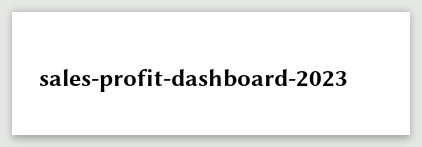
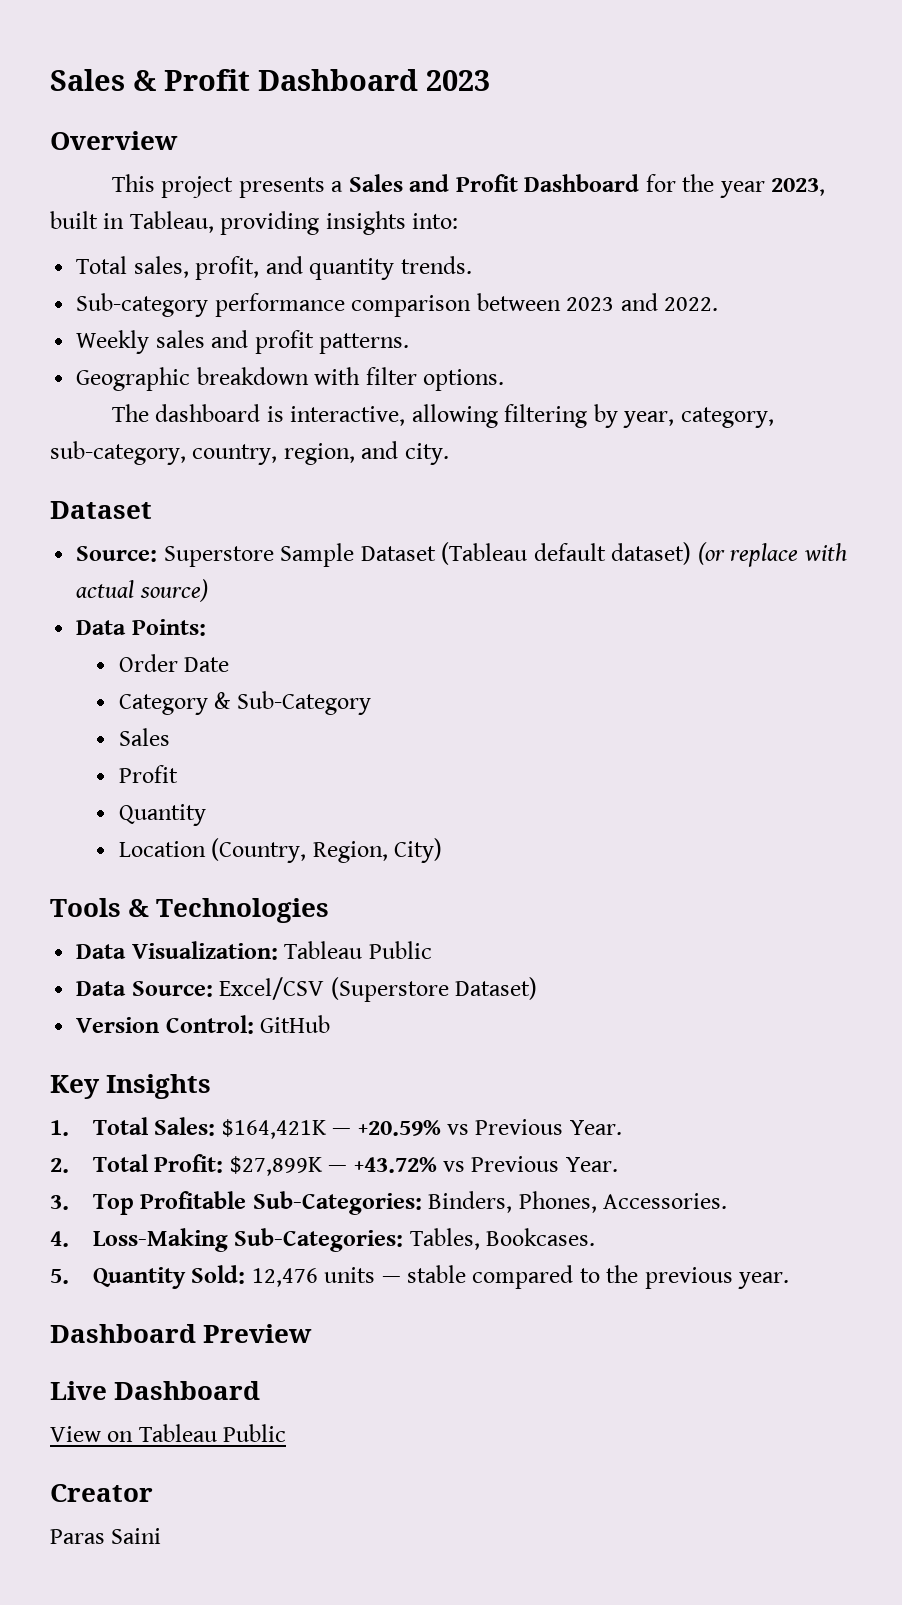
[39,69,348,92] sales-profit-dashboard-2023 -> [50,69,490,91] [50,131,178,150] [111,174,826,198] [50,211,459,235] [76,256,472,280] [76,293,719,317] [76,330,410,354] [76,367,505,391] [111,404,774,428] [50,441,449,465] [50,501,152,519] [76,542,847,567] [76,579,208,602] [76,619,206,636] [118,654,230,672] [118,691,371,715] [118,728,170,746] [118,765,178,783] [118,804,206,826] [118,838,443,863] [50,898,330,923] [76,941,432,960] [76,977,538,1002] [76,1015,331,1034] [50,1074,212,1099] [50,1117,622,1139] [50,1154,618,1176] [50,1191,727,1215] [50,1228,596,1252] [50,1265,790,1289] [50,1324,313,1343] [50,1381,261,1400] [50,1424,287,1442] [50,1484,153,1502] [50,1528,162,1544] Sales & Profit Dashboard 2023 // Overview // This project presents a Sales and Profit Dashboard for the year 2023, built in Tableau, providing insights into: // Total sales, profit, and quantity trends. // Sub-category performance comparison between 2023 and 2022. // Weekly sales and profit patterns. // Geographic breakdown with filter options. // The dashboard is interactive, allowing filtering by year, category, sub-category, country, region, and city. // Dataset // Source: Superstore Sample Dataset (Tableau default dataset) (or replace with actual source) // Data Points: // Order Date // Category & Sub-Category // Sales // Profit // Quantity // Location (Country, Region, City) // Tools & Technologies // Data Visualization: Tableau Public // Data Source: Excel/CSV (Superstore Dataset) // Version Control: GitHub // Key Insights // 1. Total Sales: $164,421K — +20.59% vs Previous Year. // 2. Total Profit: $27,899K — +43.72% vs Previous Year. // 3. Top Profitable Sub-Categories: Binders, Phones, Accessories. // 4. Loss-Making Sub-Categories: Tables, Bookcases. // 5. Quantity Sold: 12,476 units — stable compared to the previous year. // Dashboard Preview // Live Dashboard // View on Tableau Public // Creator // Paras Saini

